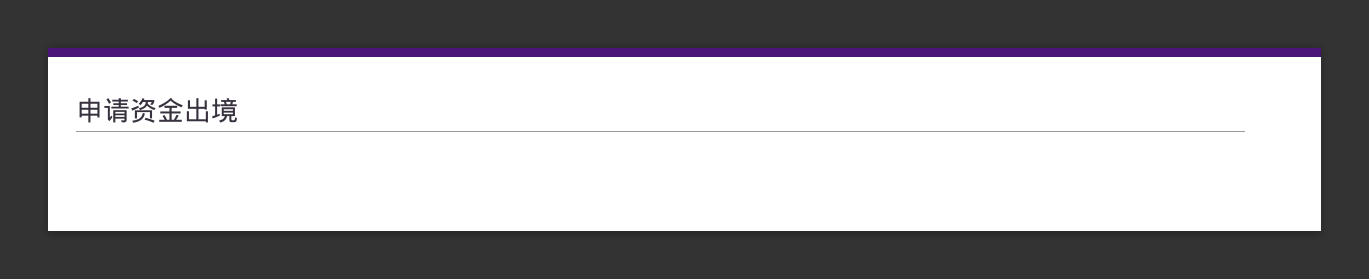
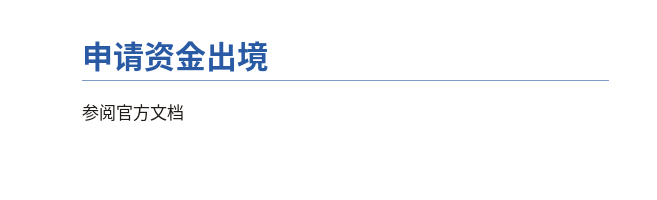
(238, 110) none -> [82,104,184,122] // 参阅官方文档

